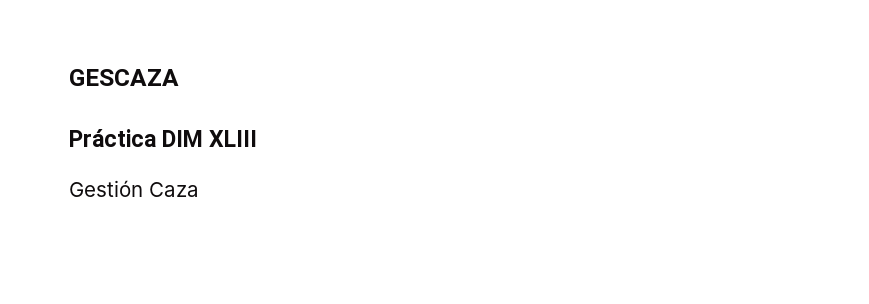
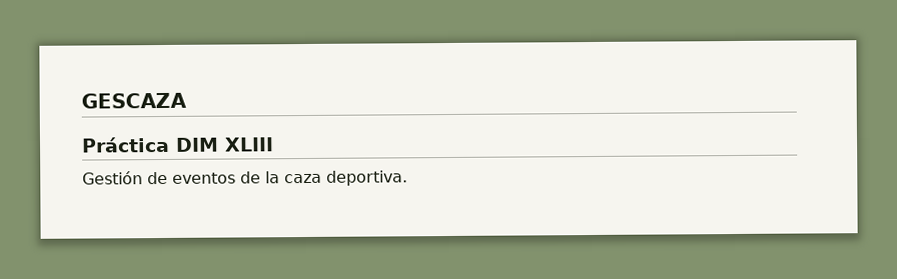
[149,182,199,197] Caza -> [147,170,408,186] de eventos de la caza deportiva.

